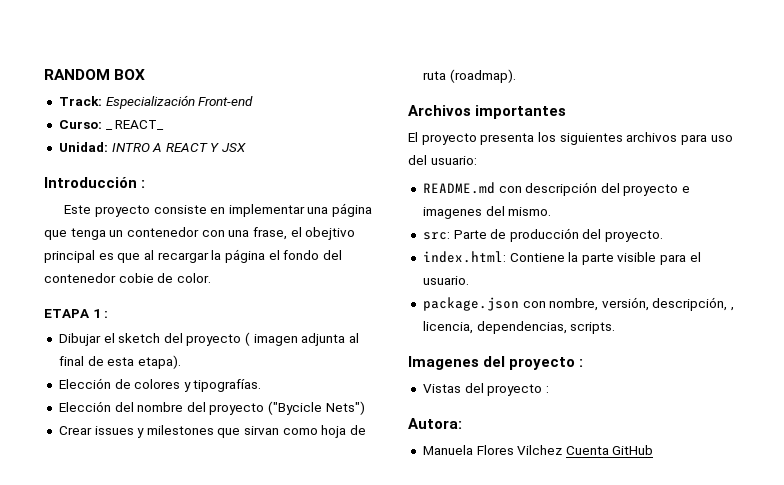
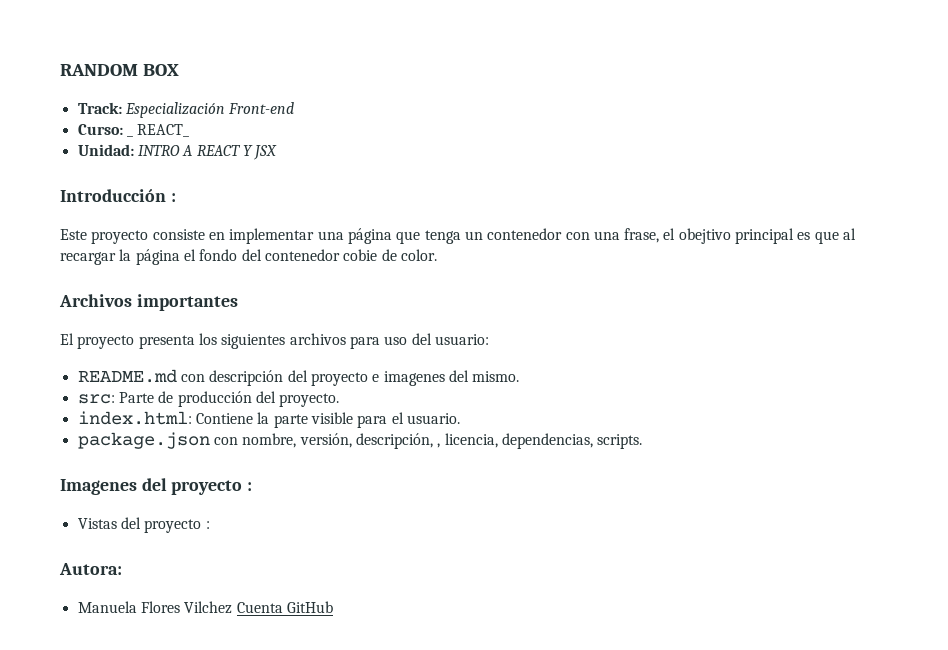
[44,309,109,318] [58,332,360,346] [58,355,181,369] [58,378,262,392] [58,401,365,415] [58,425,367,438] [422,69,516,83] // ETAPA 1 : // Dibujar el sketch del proyecto ( imagen adjunta al final de esta etapa). // Elección de colores y tipografías. // Elección del nombre del proyecto ("Bycicle Nets") // Crear issues y milestones que sirvan como hoja de ruta (roadmap). -> (437, 255) none

